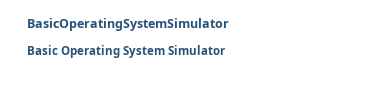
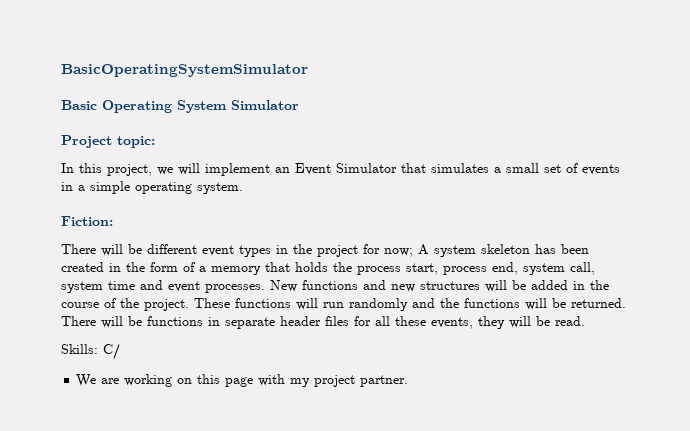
(226, 50) none -> [61,135,155,148] [61,163,620,176] [61,181,243,194] [61,216,113,226] [61,244,589,257] [61,262,595,275] [61,280,609,293] [61,298,626,311] [61,316,585,329] [61,343,120,360] [76,374,409,387] // Project topic: // In this project, we will implement an Event Simulator that simulates a small set of events in a simple operating system. // Fiction: // There will be different event types in the project for now; A system skeleton has been created in the form of a memory that holds the process start, process end, system call, system time and event processes. New functions and new structures will be added in the course of the project. These functions will run randomly and the functions will be returned. There will be functions in separate header files for all these events, they will be read. // Skills: C/ // We are working on this page with my project partner.

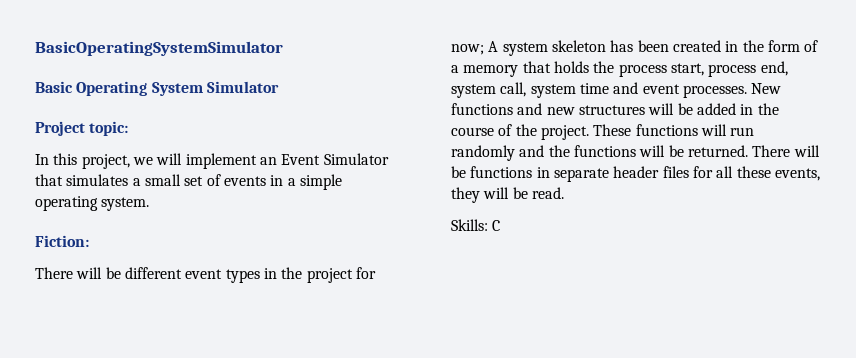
[103,343,120,360] [76,374,409,387] C/ // We are working on this page with my project partner. -> [492,220,501,231] C

